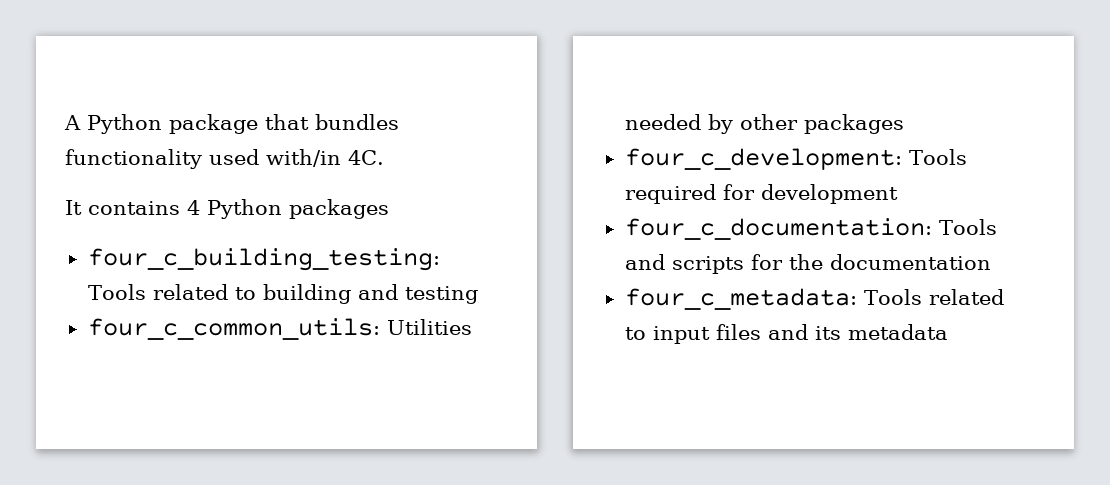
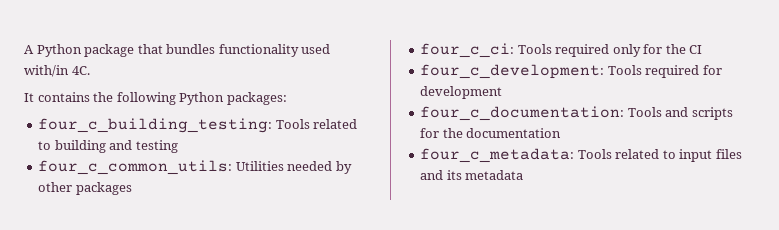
[187,199,389,219] 4 Python packages -> [93,92,287,105] the following Python packages:
(904, 124) none -> [420,43,703,58] // four_c_ci: Tools required only for the CI

